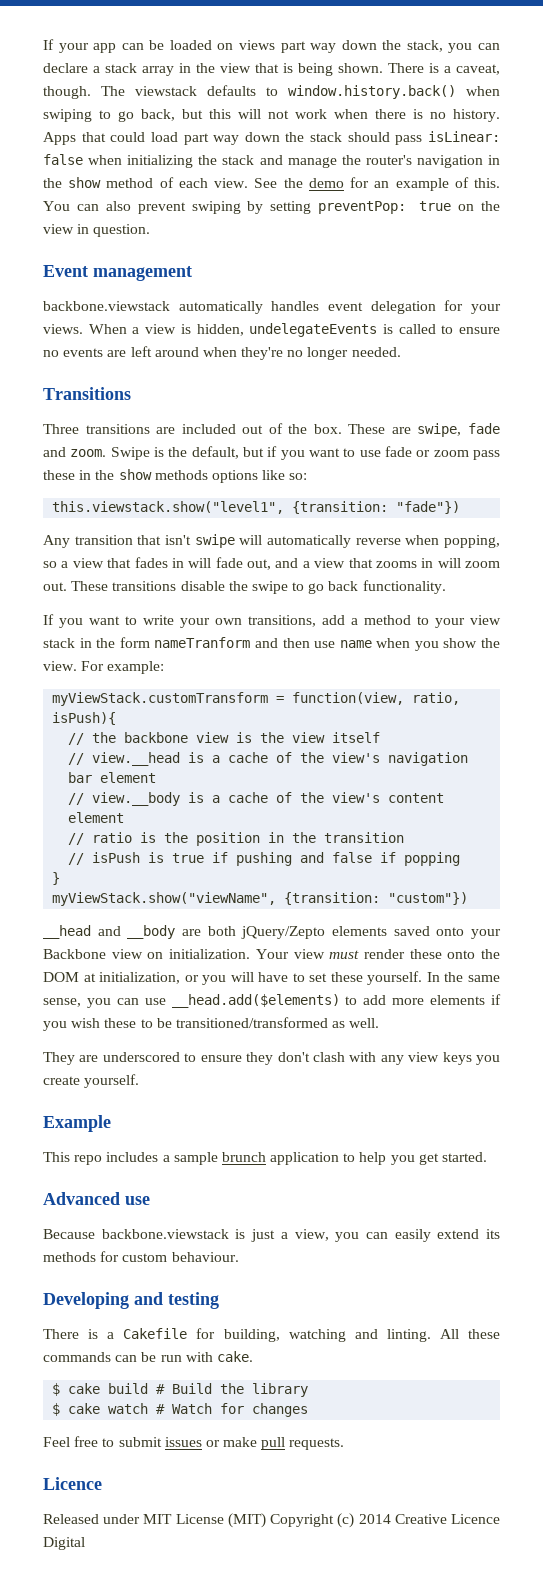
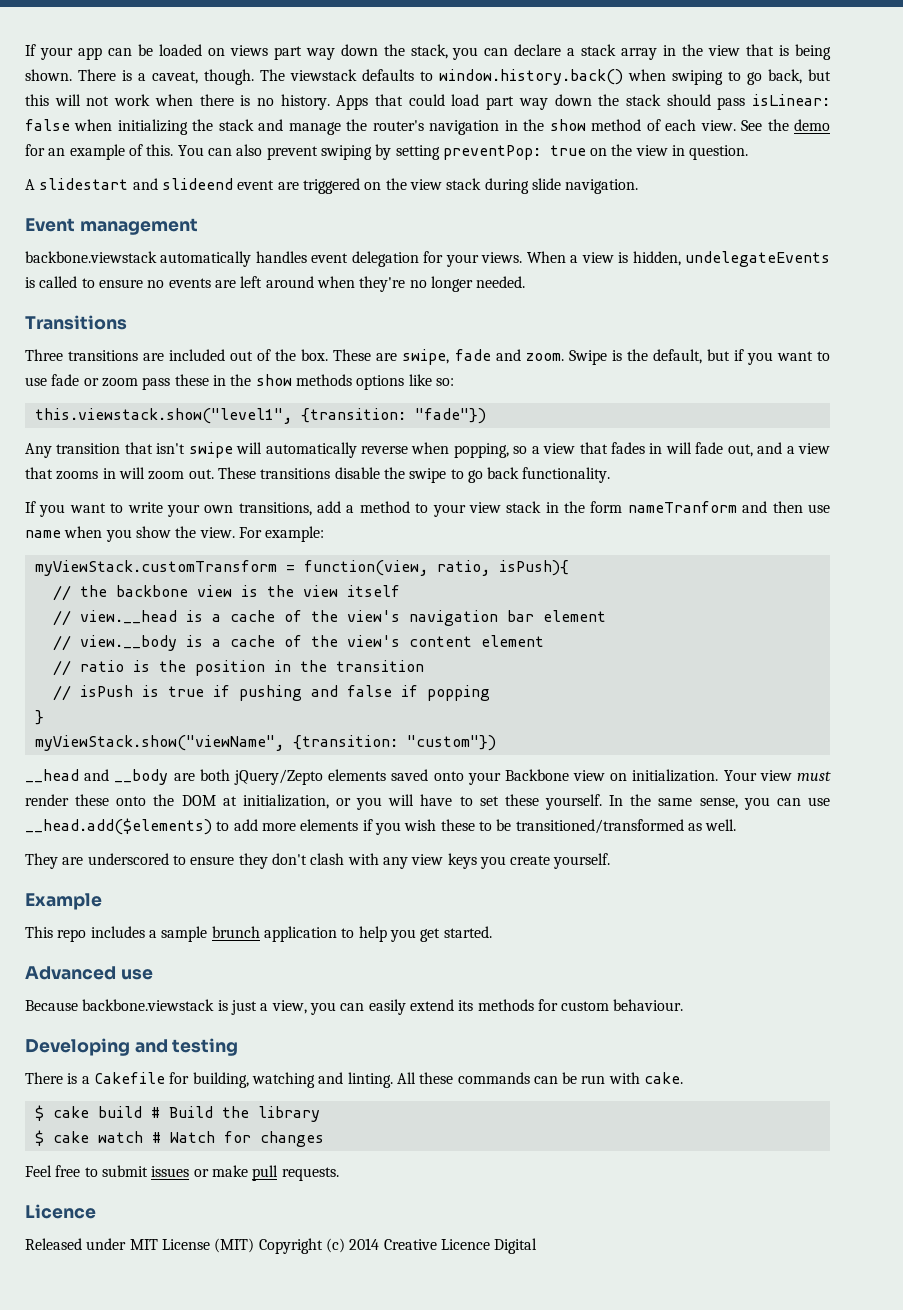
(151, 230) none -> [25,178,639,194] // A slidestart and slideend event are triggered on the view stack during slide navigation.

